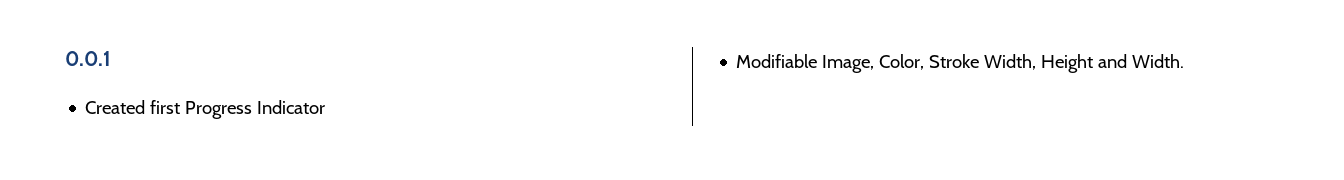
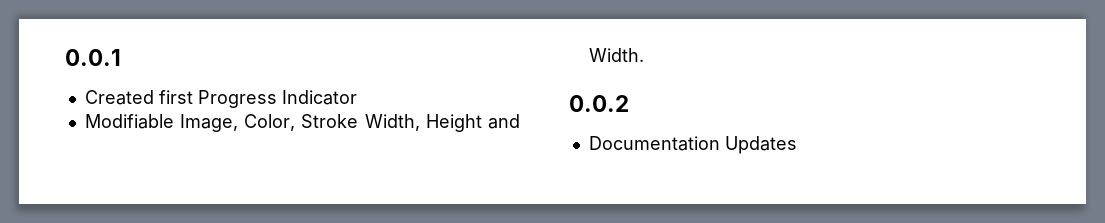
(1185, 61) none -> [569,95,629,112] [588,136,797,154] // 0.0.2 // Documentation Updates

